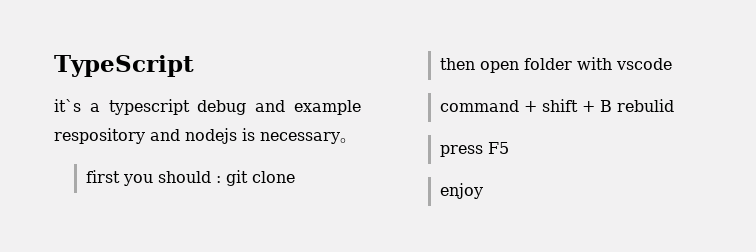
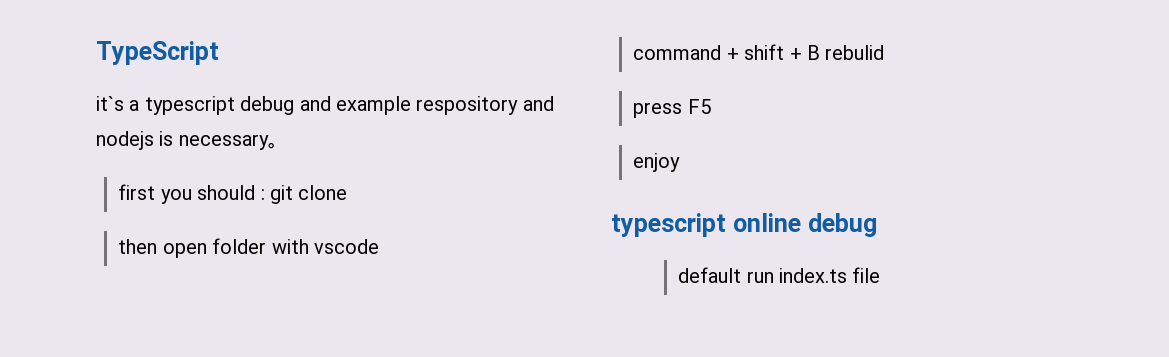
(483, 191) none -> [611,213,877,237] [678,267,881,283] // typescript online debug // default run index.ts file

